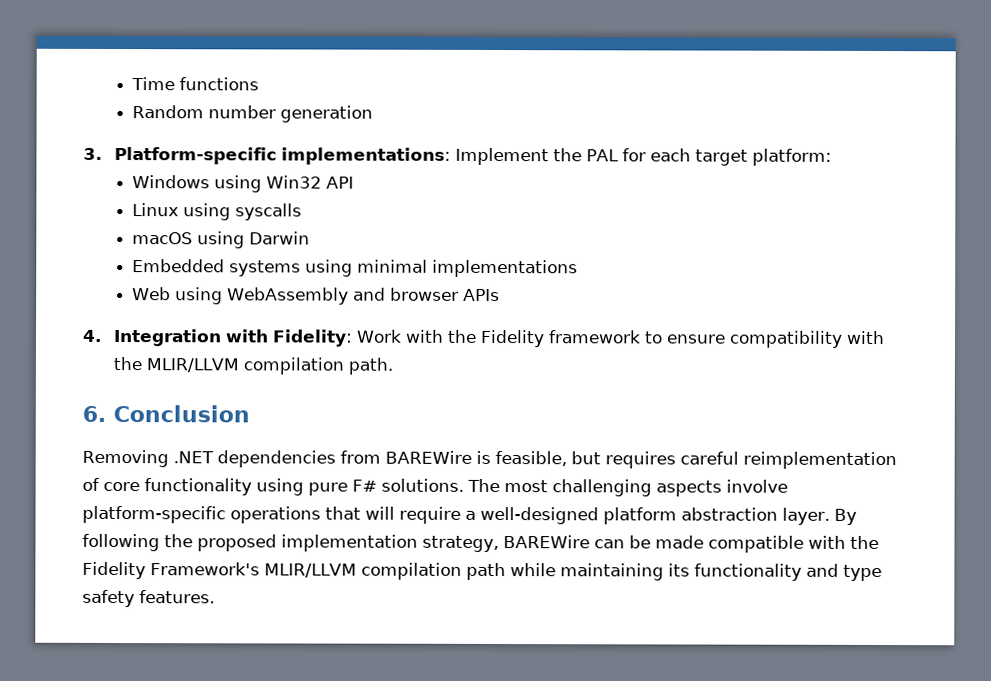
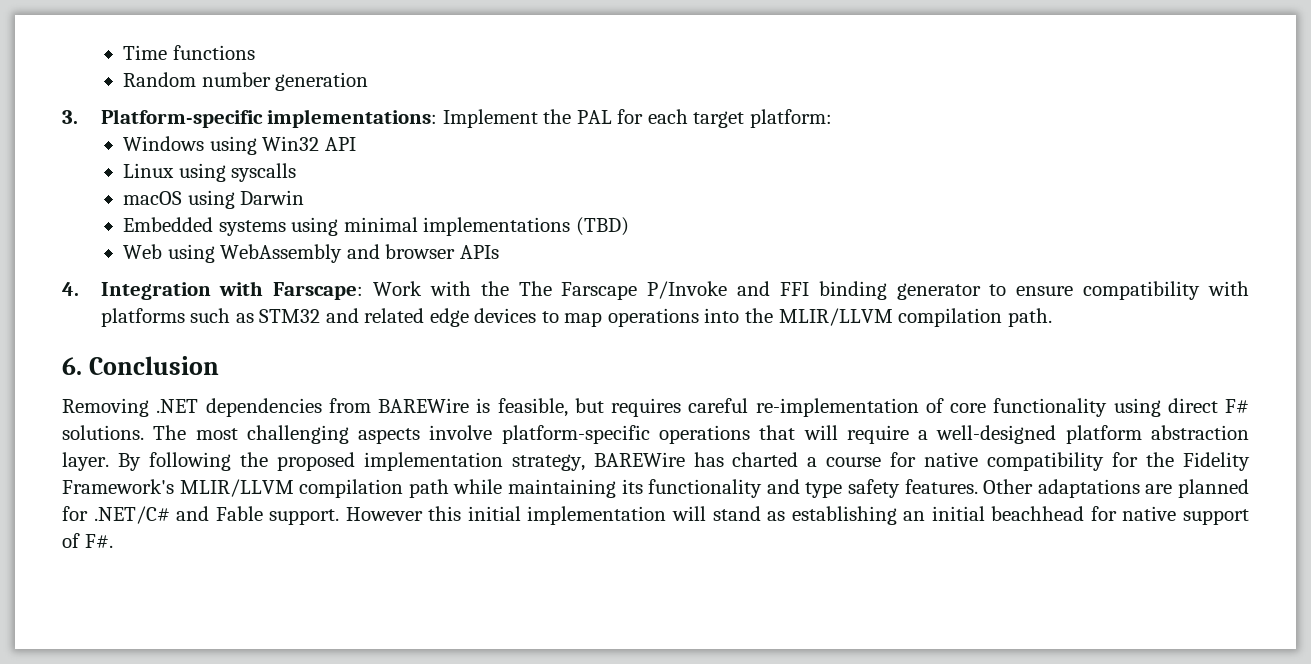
(579, 268) none -> [575,217,629,236] (TBD)
[271,329,353,347] Fidelity: -> [273,282,364,300] Farscape:
[479,329,885,348] Fidelity framework to ensure compatibility with -> [518,281,1249,300] [100,308,740,327] The Farscape P/Invoke and FFI binding generator to ensure compatibility with platforms such as STM32 and related edge devices to map operations into
[743,451,897,470] reimplementation -> [755,398,919,417] re-implementation
[308,482,348,496] pure -> [1167,398,1218,413] direct
[594,535,846,553] can be made compatible with -> [693,452,1139,471] has charted a course for native compatibility for
(215, 597) none -> [983,479,1249,498] [62,506,1250,525] [62,533,113,548] Other adaptations are planned for .NET/C# and Fable support. However this initial implementation will stand as establishing an initial beachhead for native support of F#.

